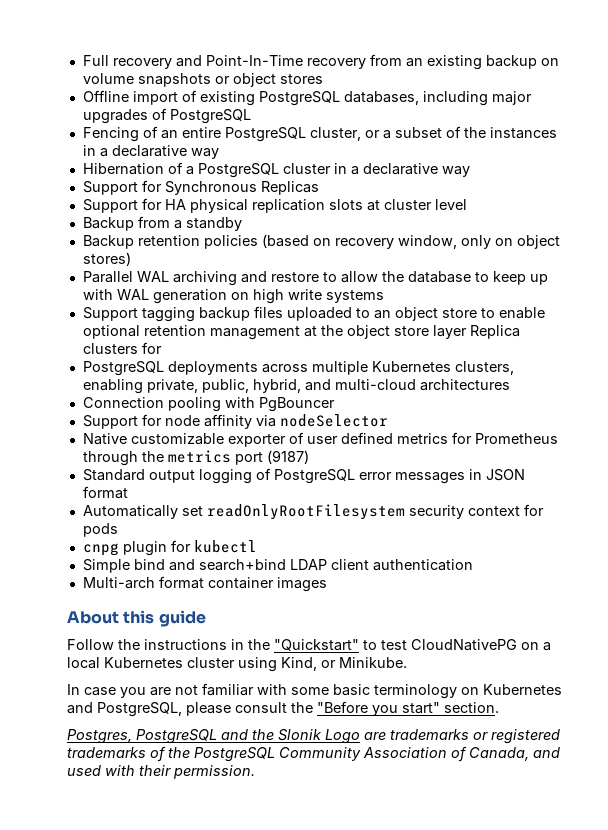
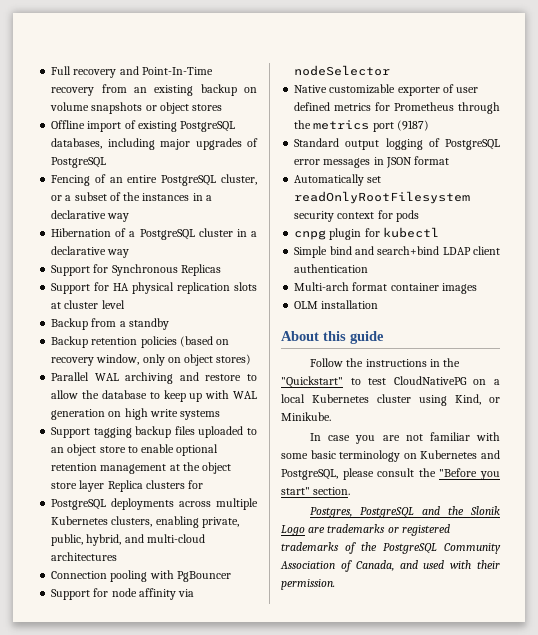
(327, 584) none -> [294,300,379,309] // OLM installation

